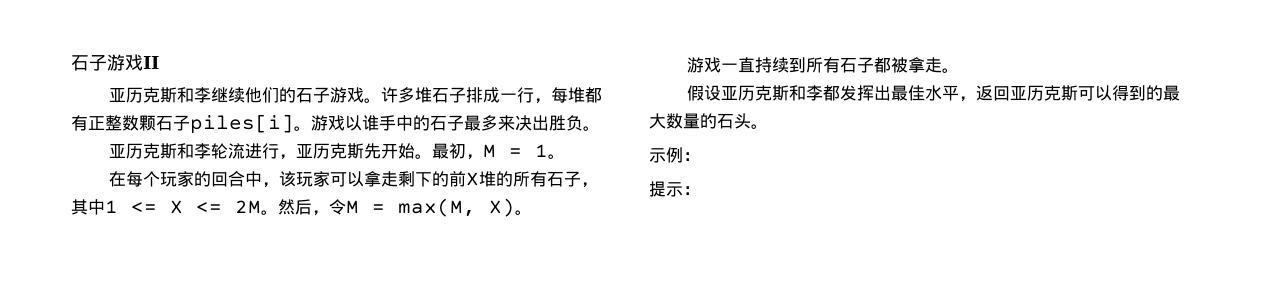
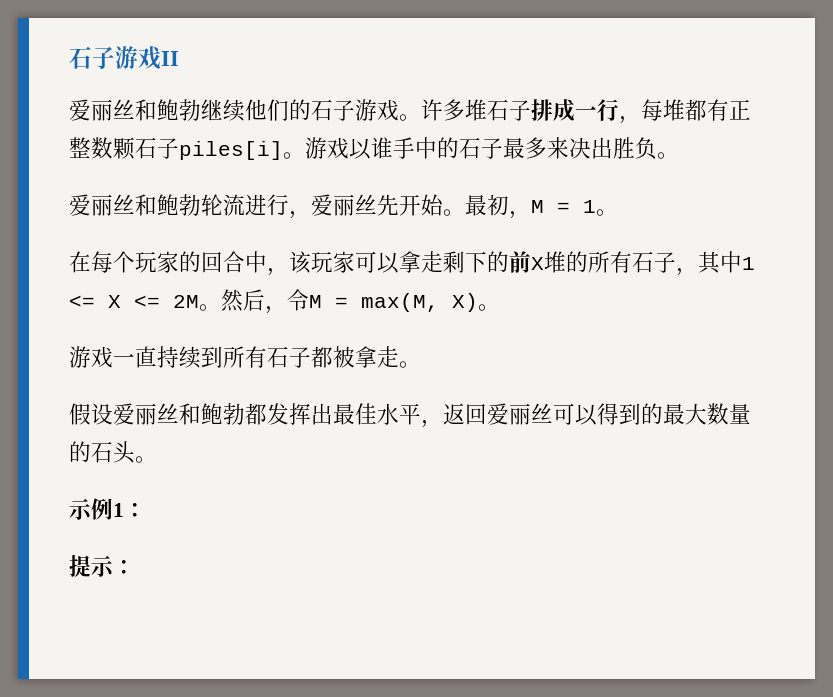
[109,87,212,103] 亚历克斯和李 -> [69,99,201,121] 爱丽丝和鲍勃
[109,143,212,159] 亚历克斯和李 -> [69,194,201,216] 爱丽丝和鲍勃
[296,143,365,159] 亚历克斯 -> [311,194,377,216] 爱丽丝
[721,85,824,101] 亚历克斯和李 -> [113,403,245,425] 爱丽丝和鲍勃
[1010,85,1079,101] 亚历克斯 -> [487,403,553,425] 爱丽丝
(683, 155) none -> [113,503,124,517] 1

